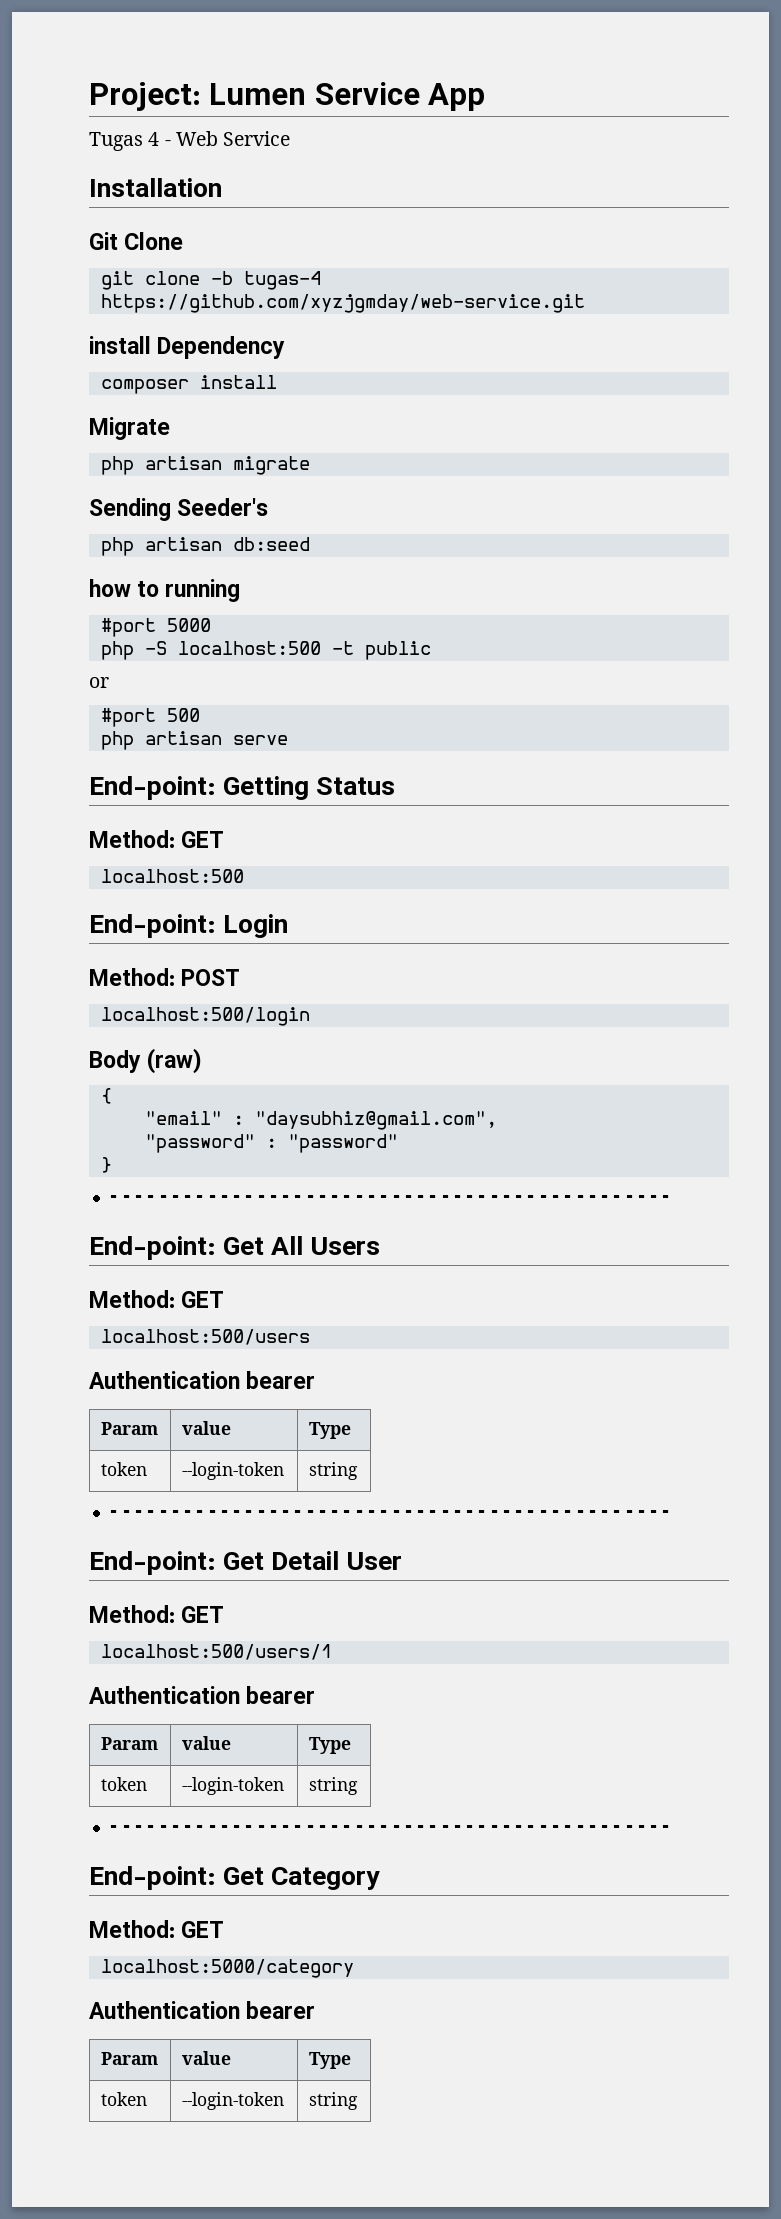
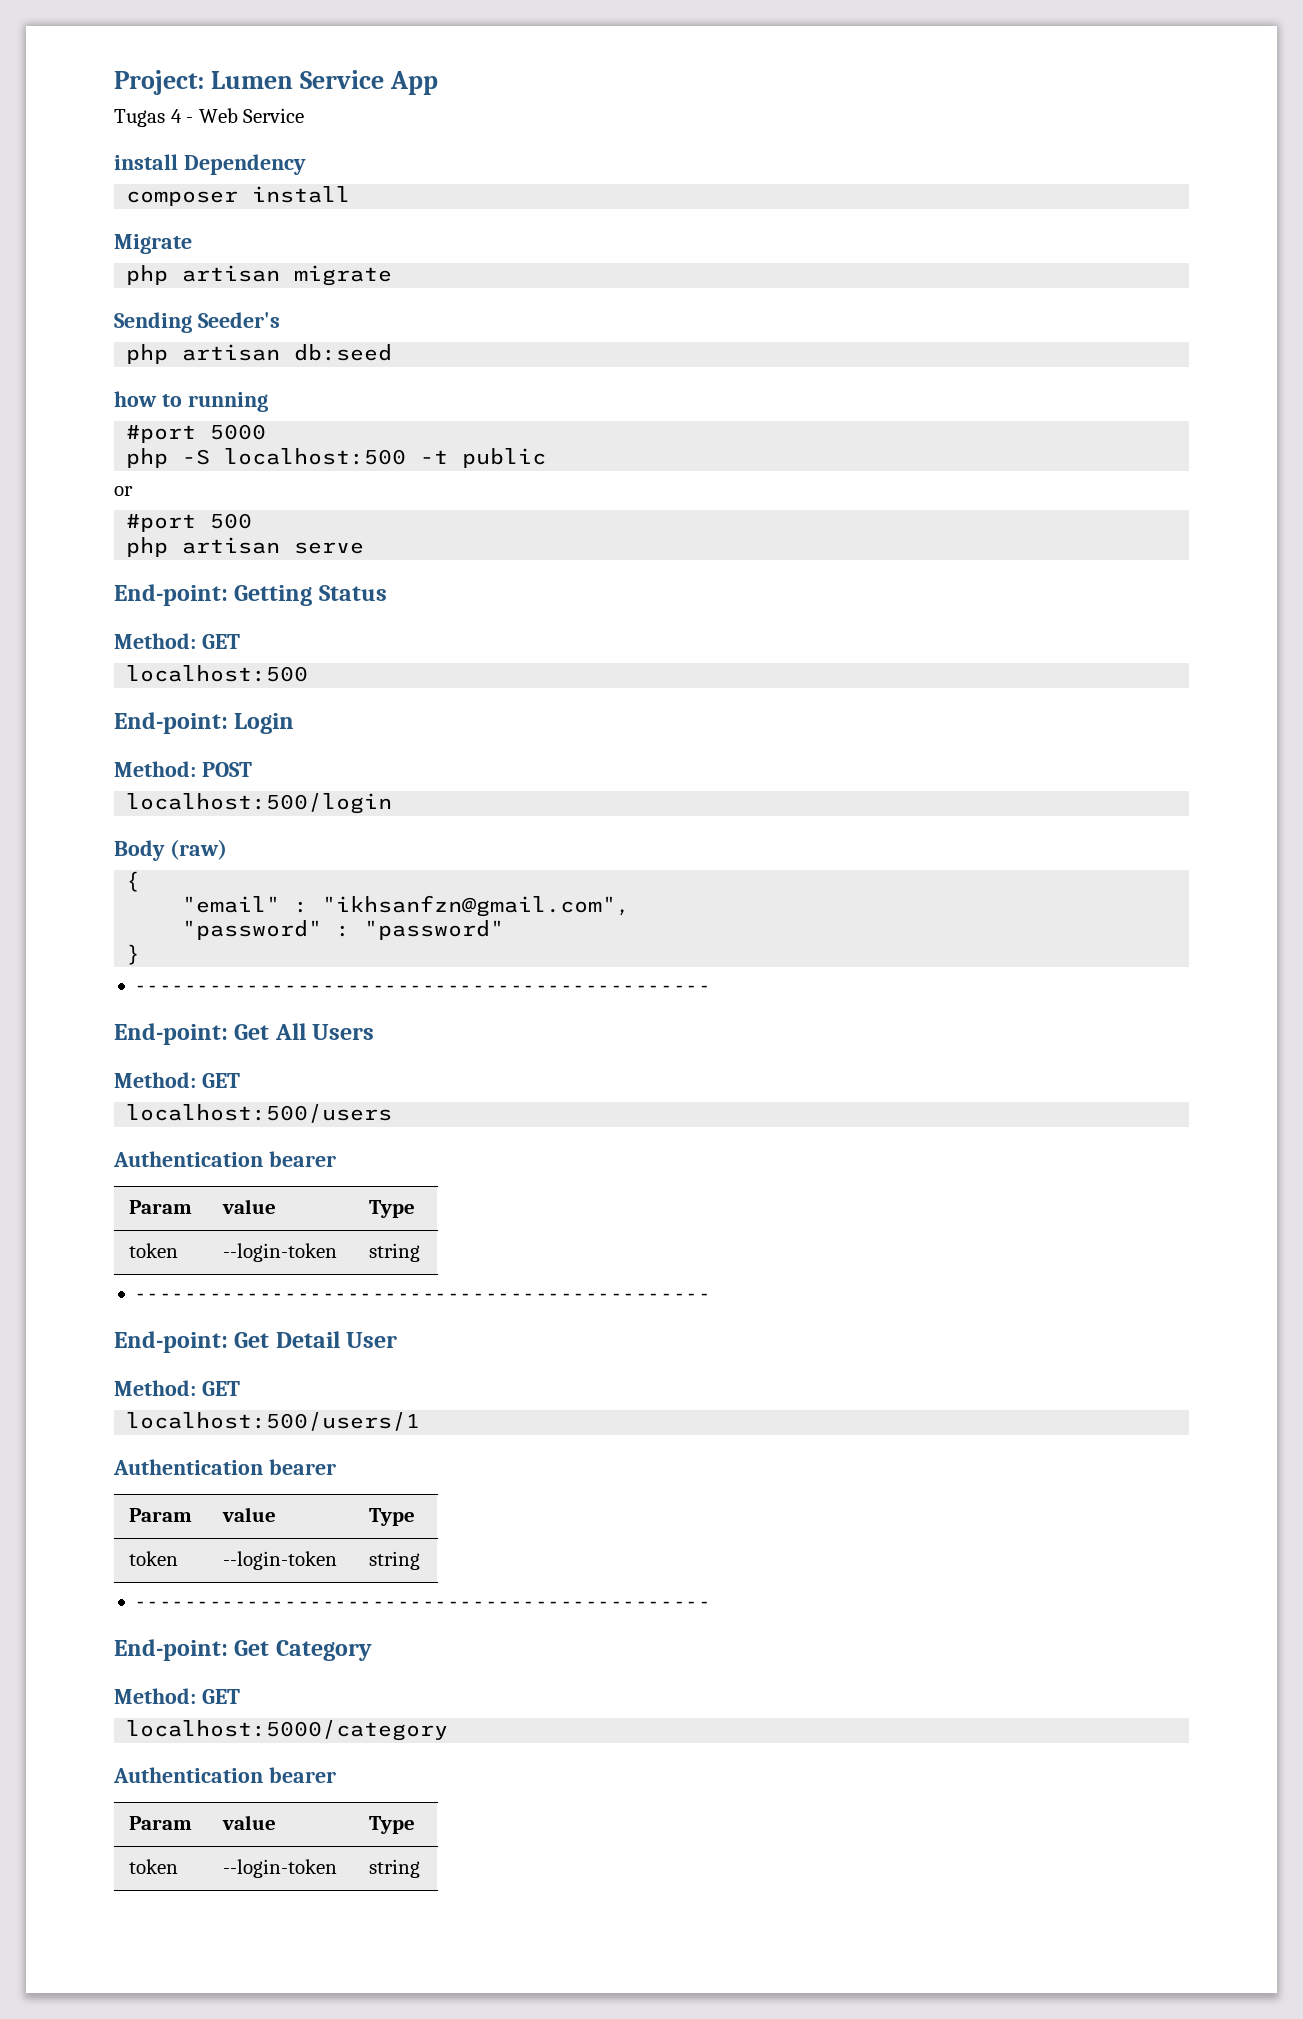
[89,178,222,197] [89,232,184,250] [100,271,321,290] [100,294,585,313] // Installation // Git Clone // git clone -b tugas-4 https://github.com/xyzjgmday/web-service.git -> (305, 115) none
[254,1111,497,1130] "daysubhiz@gmail.com", -> [322,895,631,917] "ikhsanfzn@gmail.com",

